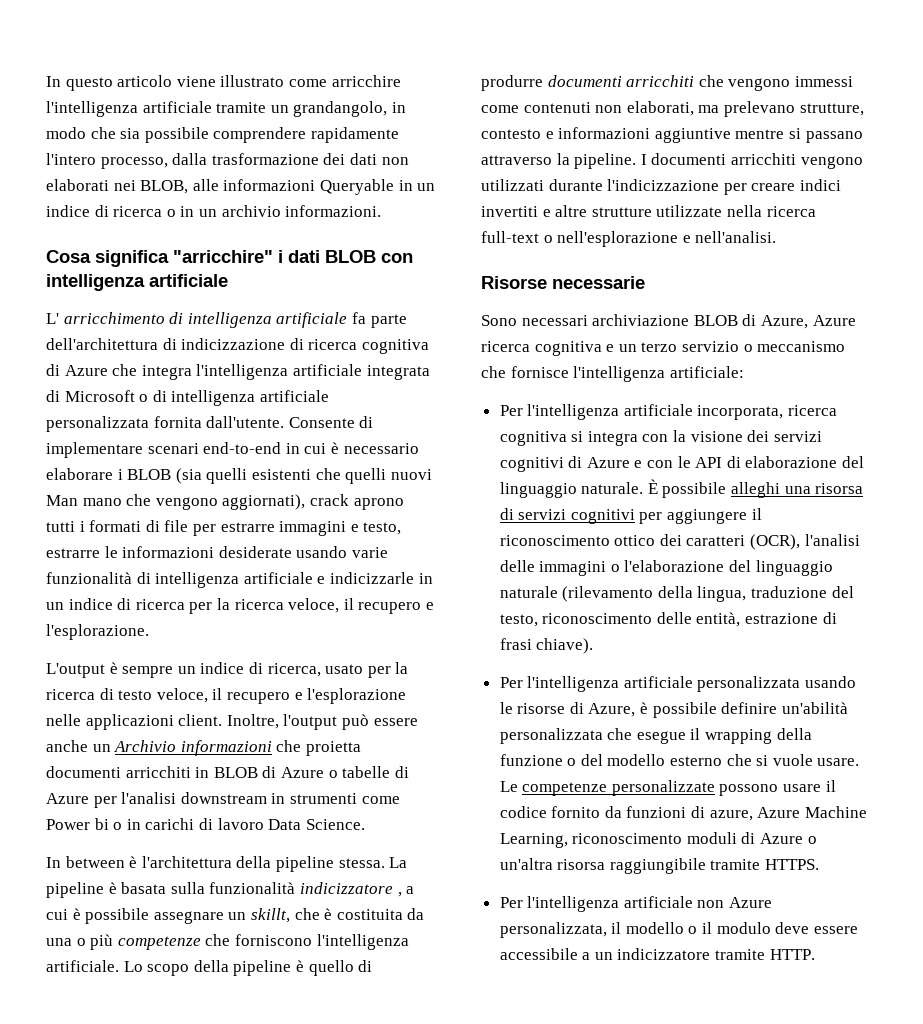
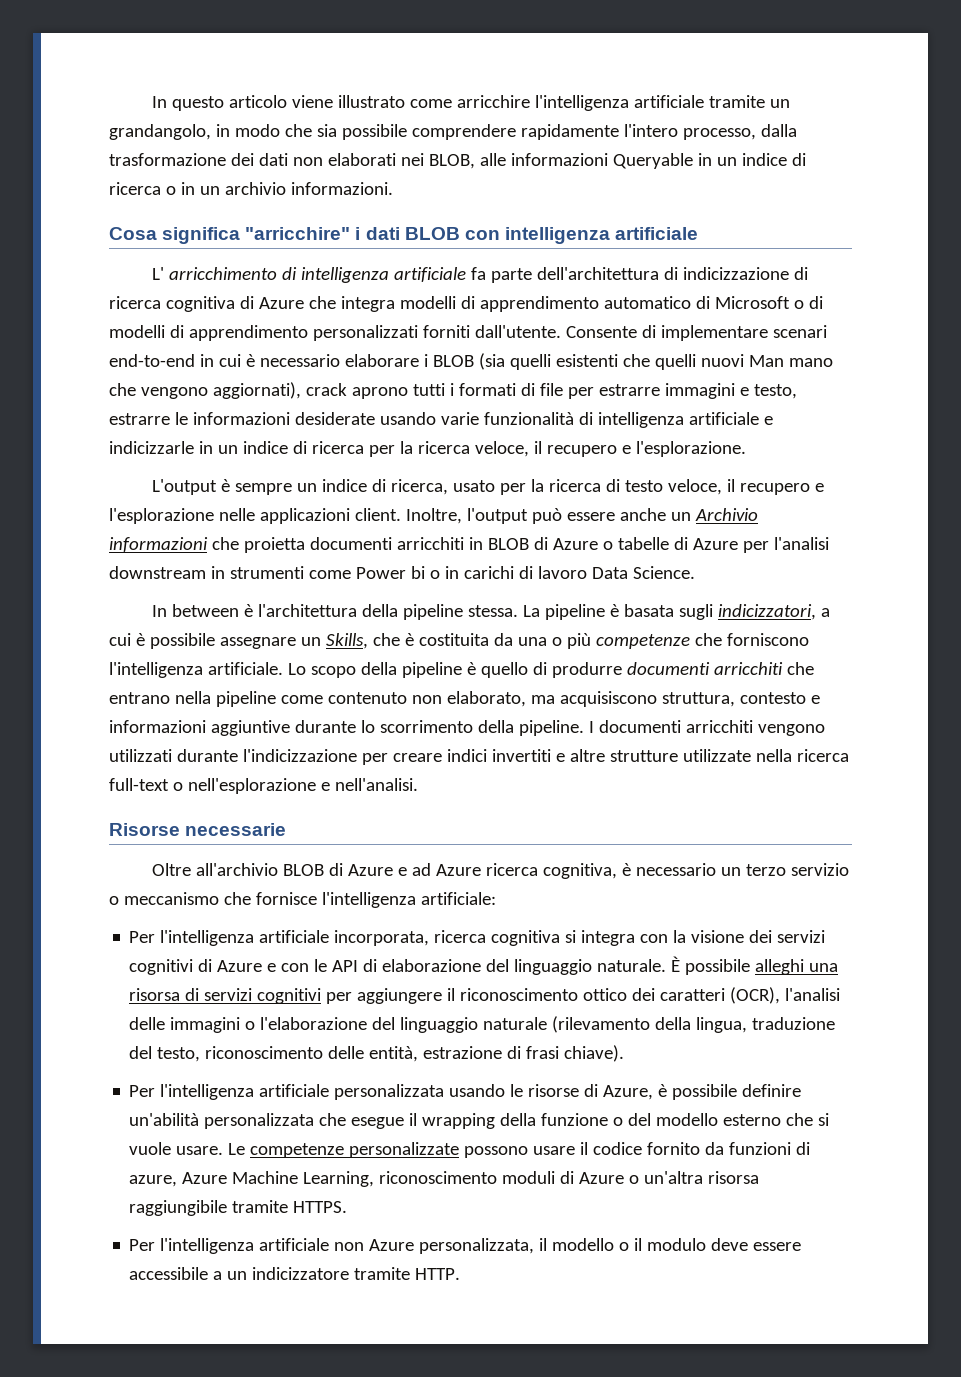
[196,364,430,380] [46,390,329,406] [46,416,202,432] l'intelligenza artificiale integrata di Microsoft o di intelligenza artificiale personalizzata fornita -> [399,296,823,312] [109,325,470,341] modelli di apprendimento automatico di Microsoft o di modelli di apprendimento personalizzati forniti
[170,882,402,897] sulla funzionalità indicizzatore , -> [679,604,817,620] sugli indicizzatori,
[250,908,290,923] skillt, -> [325,633,368,649] Skills,
[728,76,853,91] [481,101,864,117] [481,127,863,143] [481,153,570,165] vengono immessi come contenuti non elaborati, ma prelevano strutture, contesto e informazioni aggiuntive mentre si passano attraverso la -> [109,691,820,707] [109,720,514,736] entrano nella pipeline come contenuto non elaborato, ma acquisiscono struttura, contesto e informazioni aggiuntive durante lo scorrimento della
[481,314,856,329] [481,341,615,356] Sono necessari archiviazione BLOB di Azure, Azure ricerca cognitiva e -> [152,863,717,879] Oltre all'archivio BLOB di Azure e ad Azure ricerca cognitiva, è necessario

